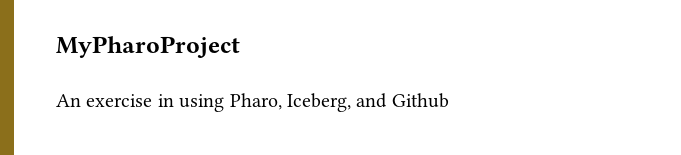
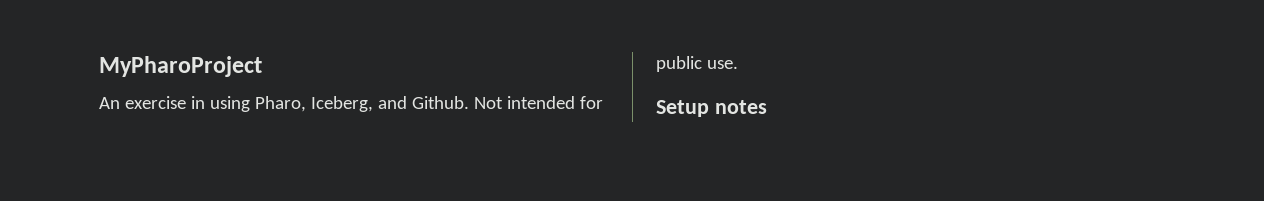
[391,93,449,108] Github -> [411,96,603,109] [656,56,738,72] [656,100,767,117] Github. Not intended for public use. // Setup notes

